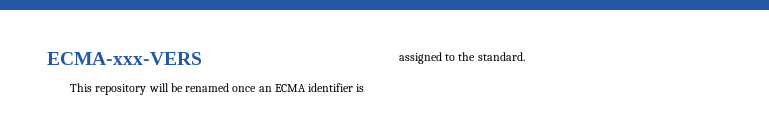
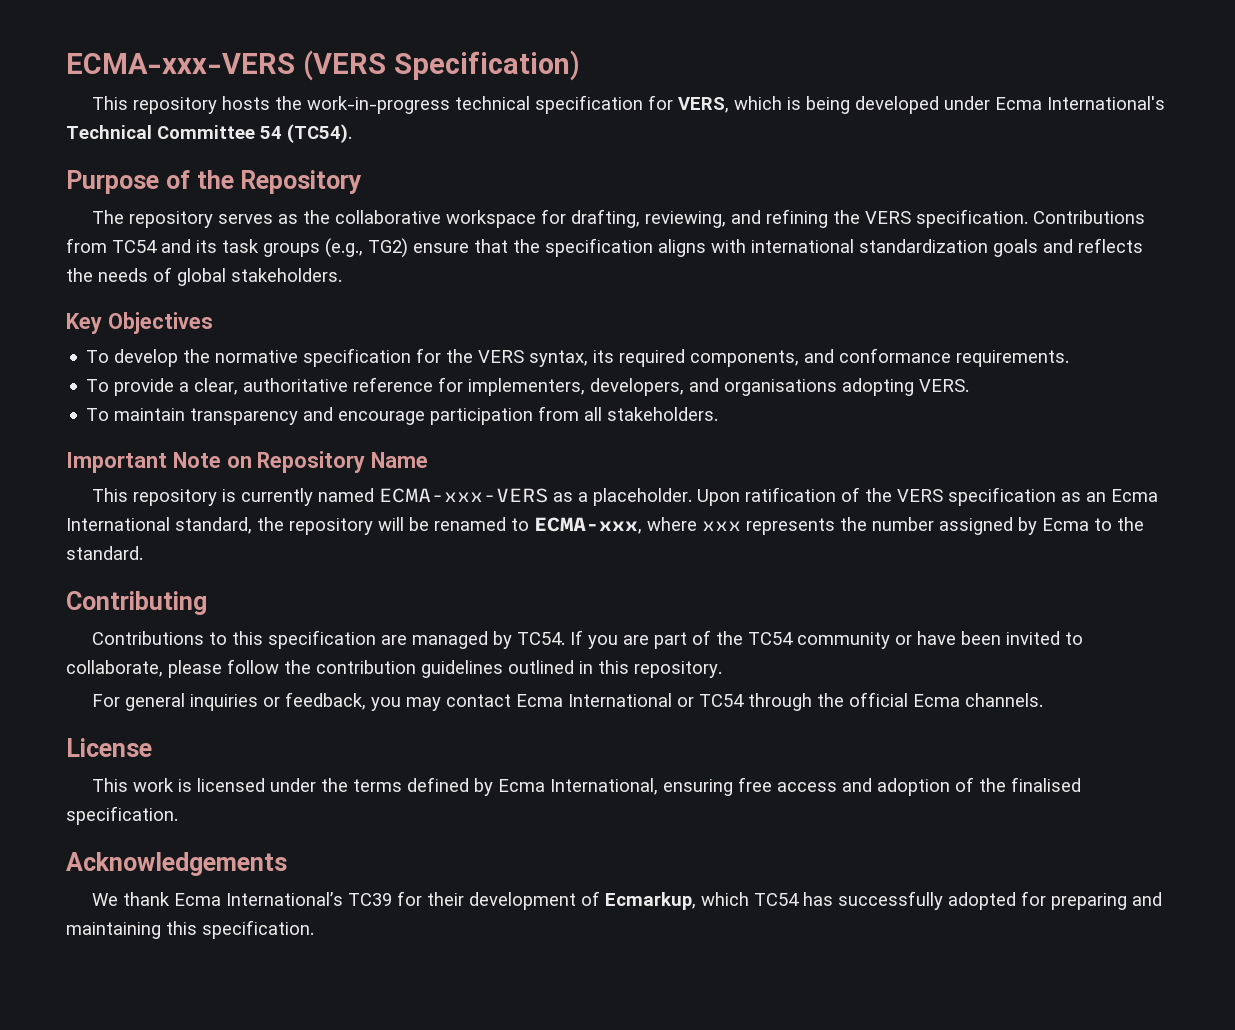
[47,52,202,65] [70,83,365,95] [399,52,525,64] ECMA-xxx-VERS // This repository will be renamed once an ECMA identifier is assigned to the standard. -> [66,50,580,81] [92,95,1166,114] [66,124,352,143] [66,170,363,194] [92,209,1146,228] [66,238,1143,258] [66,267,342,286] [66,312,213,334] [86,348,1070,367] [86,377,970,396] [86,406,719,425] [66,451,429,473] [92,487,1159,506] [66,517,1144,535] [66,546,143,560] [66,591,207,615] [92,630,1084,649] [66,659,722,678] [92,692,1044,711] [66,738,152,757] [92,777,1082,796] [66,806,178,825] [66,852,287,876] [92,891,1163,910] [66,920,314,939] ECMA-xxx-VERS (VERS Specification) // This repository hosts the work-in-progress technical specification for VERS, which is being developed under Ecma International's Technical Committee 54 (TC54). // Purpose of the Repository // The repository serves as the collaborative workspace for drafting, reviewing, and refining the VERS specification. Contributions from TC54 and its task groups (e.g., TG2) ensure that the specification aligns with international standardization goals and reflects the needs of global stakeholders. // Key Objectives // To develop the normative specification for the VERS syntax, its required components, and conformance requirements. // To provide a clear, authoritative reference for implementers, developers, and organisations adopting VERS. // To maintain transparency and encourage participation from all stakeholders. // Important Note on Repository Name // This repository is currently named ECMA-xxx-VERS as a placeholder. Upon ratification of the VERS specification as an Ecma International standard, the repository will be renamed to ECMA-xxx, where xxx represents the number assigned by Ecma to the standard. // Contributing // Contributions to this specification are managed by TC54. If you are part of the TC54 community or have been invited to collaborate, please follow the contribution guidelines outlined in this repository. // For general inquiries or feedback, you may contact Ecma International or TC54 through the official Ecma channels. // License // This work is licensed under the terms defined by Ecma International, ensuring free access and adoption of the finalised specification. // Acknowledgements // We thank Ecma International’s TC39 for their development of Ecmarkup, which TC54 has successfully adopted for preparing and maintaining this specification.

